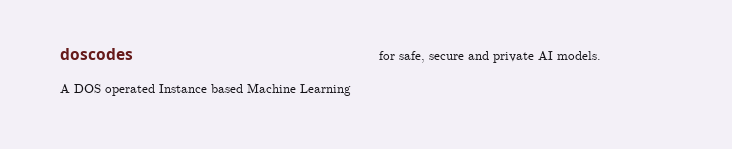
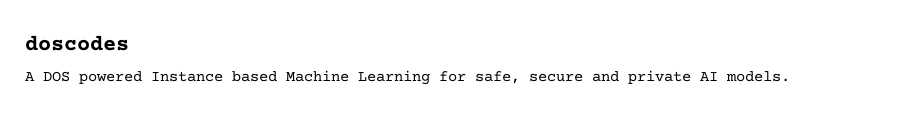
[105,84,155,96] operated -> [79,71,142,84] powered

